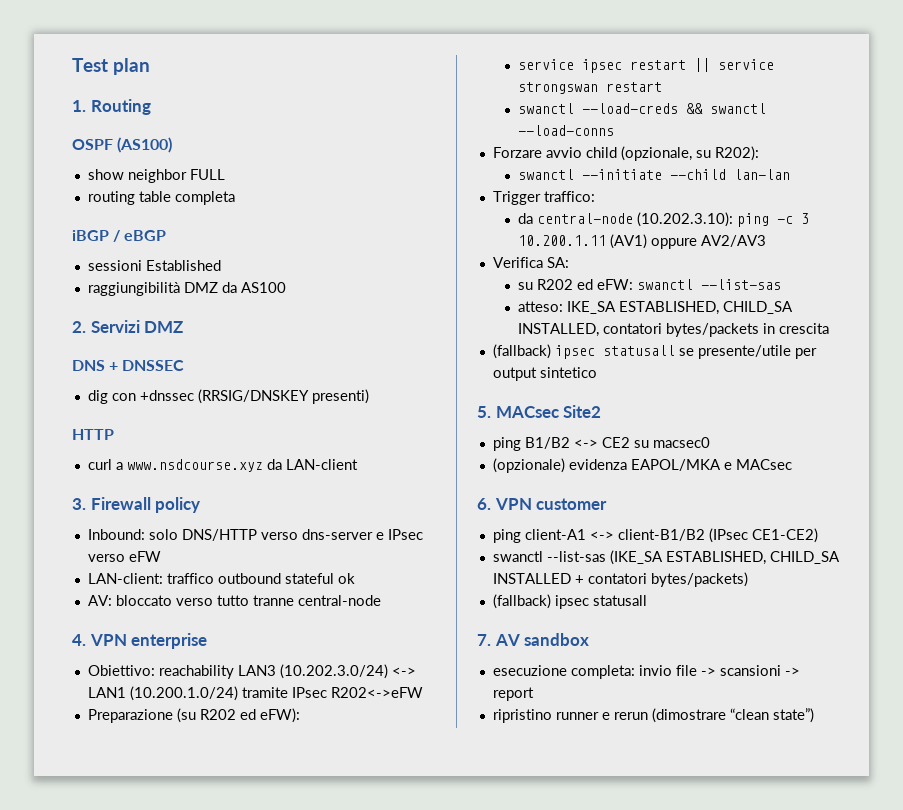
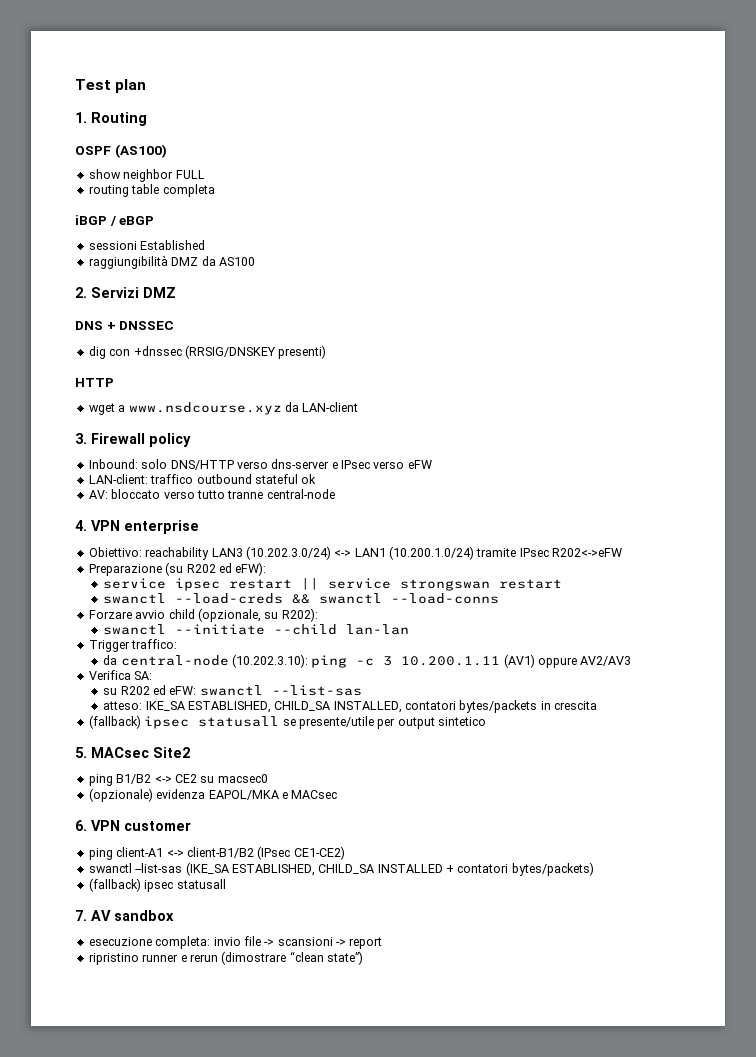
[87,459,112,470] curl -> [88,403,115,415] wget

